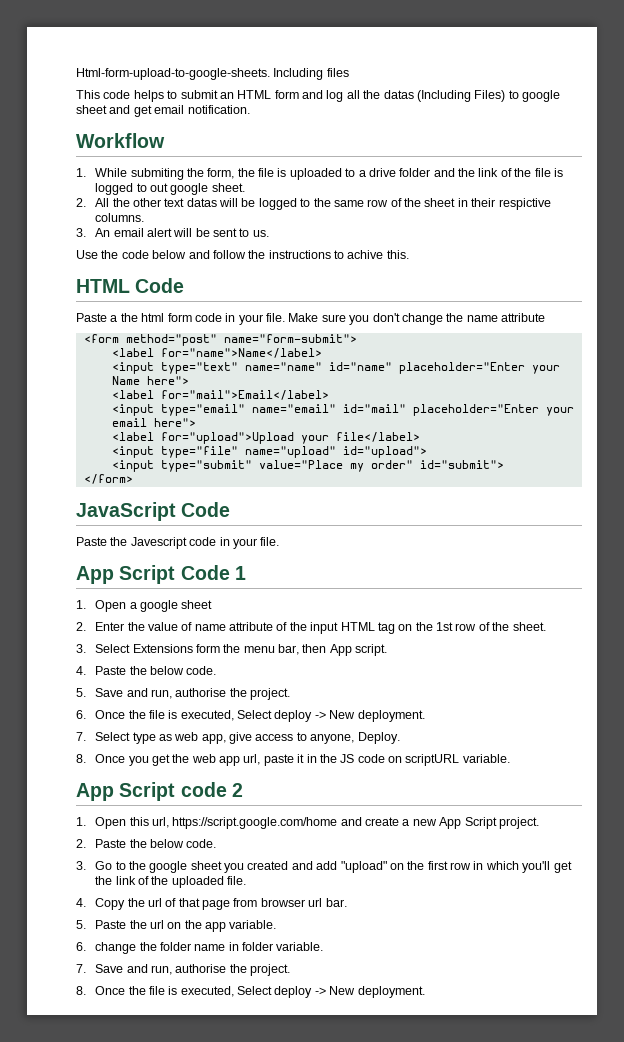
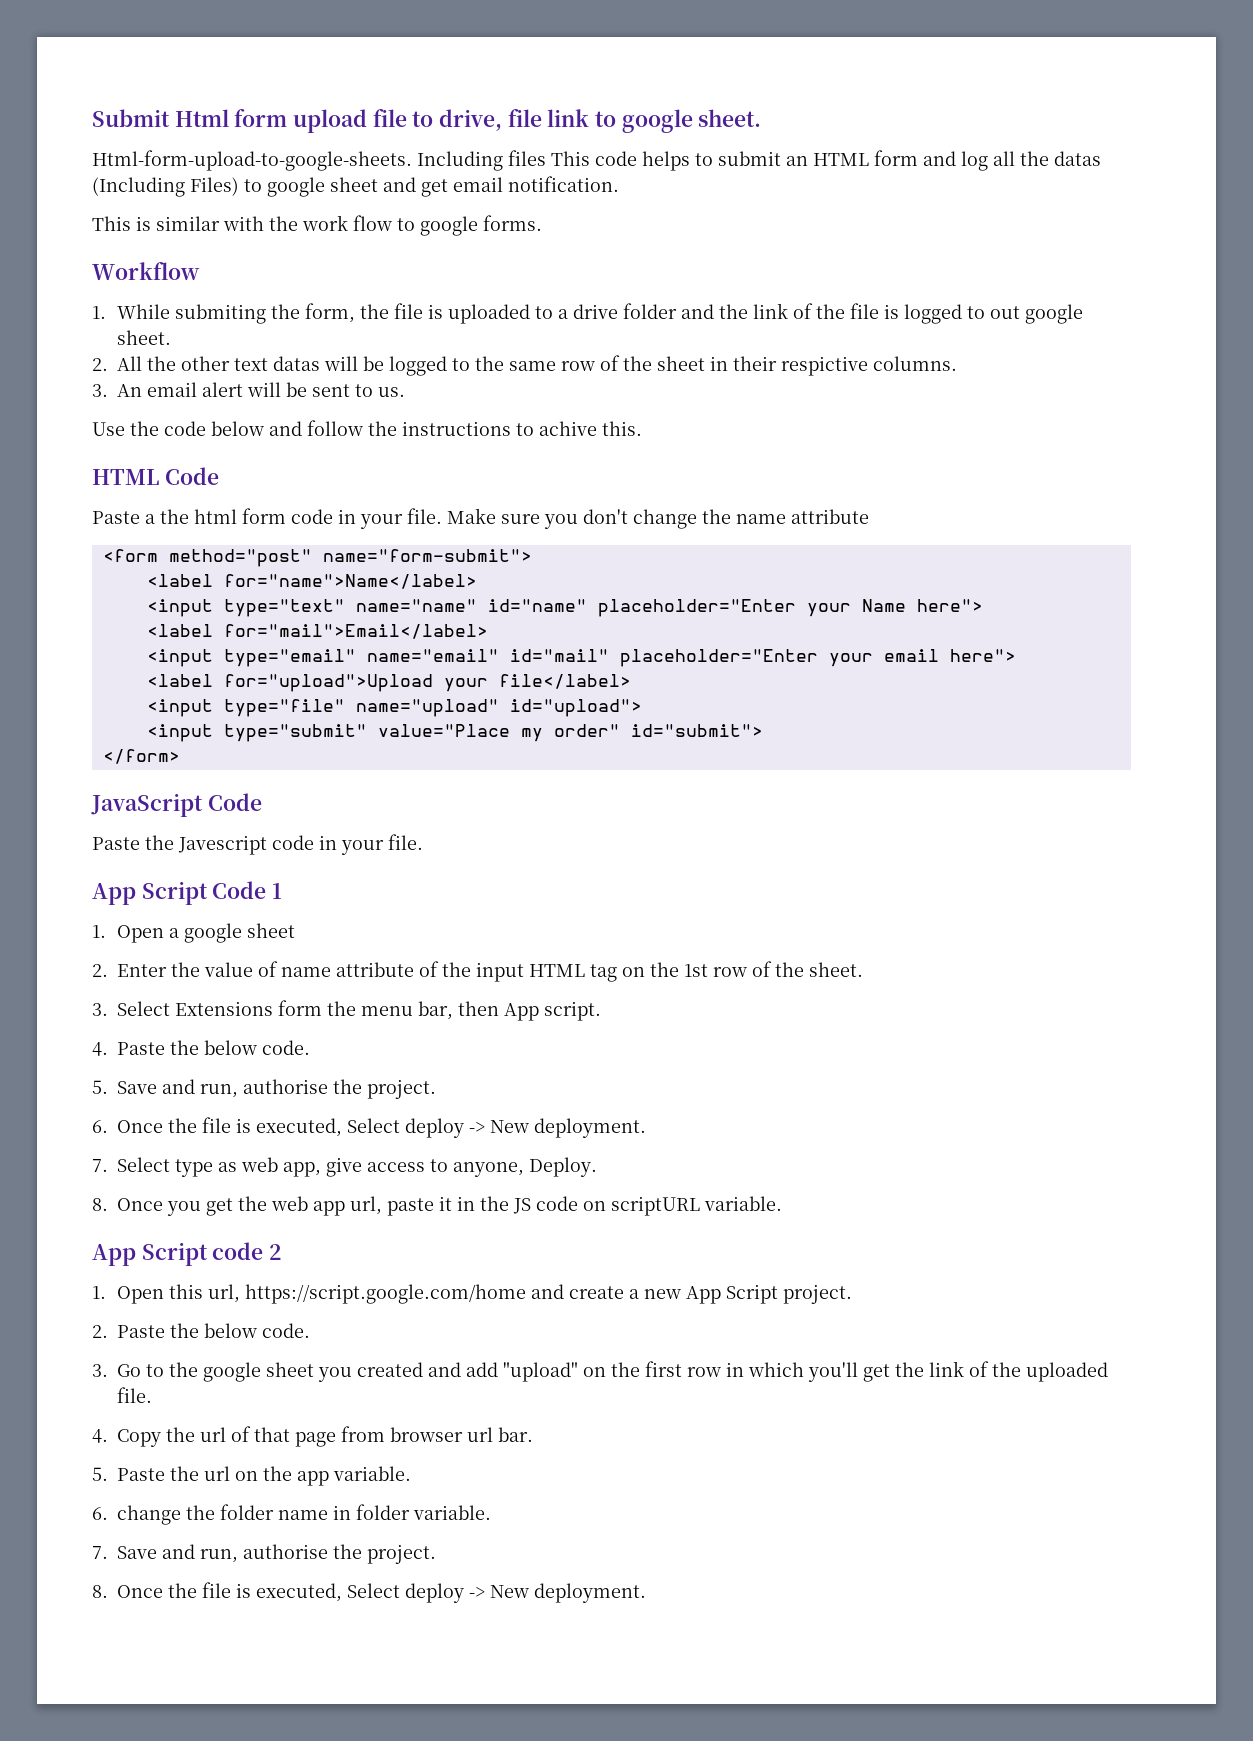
(76, 74) none -> [92,109,762,133] Submit Html form upload file to drive, file link to google sheet. //
(349, 72) // -> (546, 158) none
(250, 109) none -> [92,215,542,236] // This is similar with the work flow to google forms.

